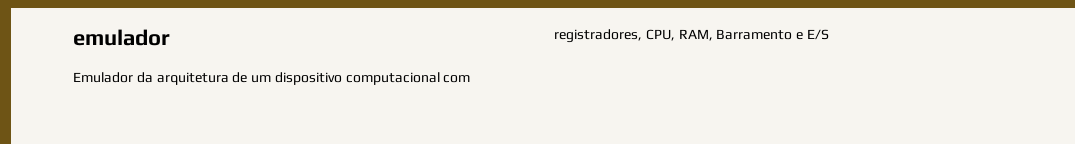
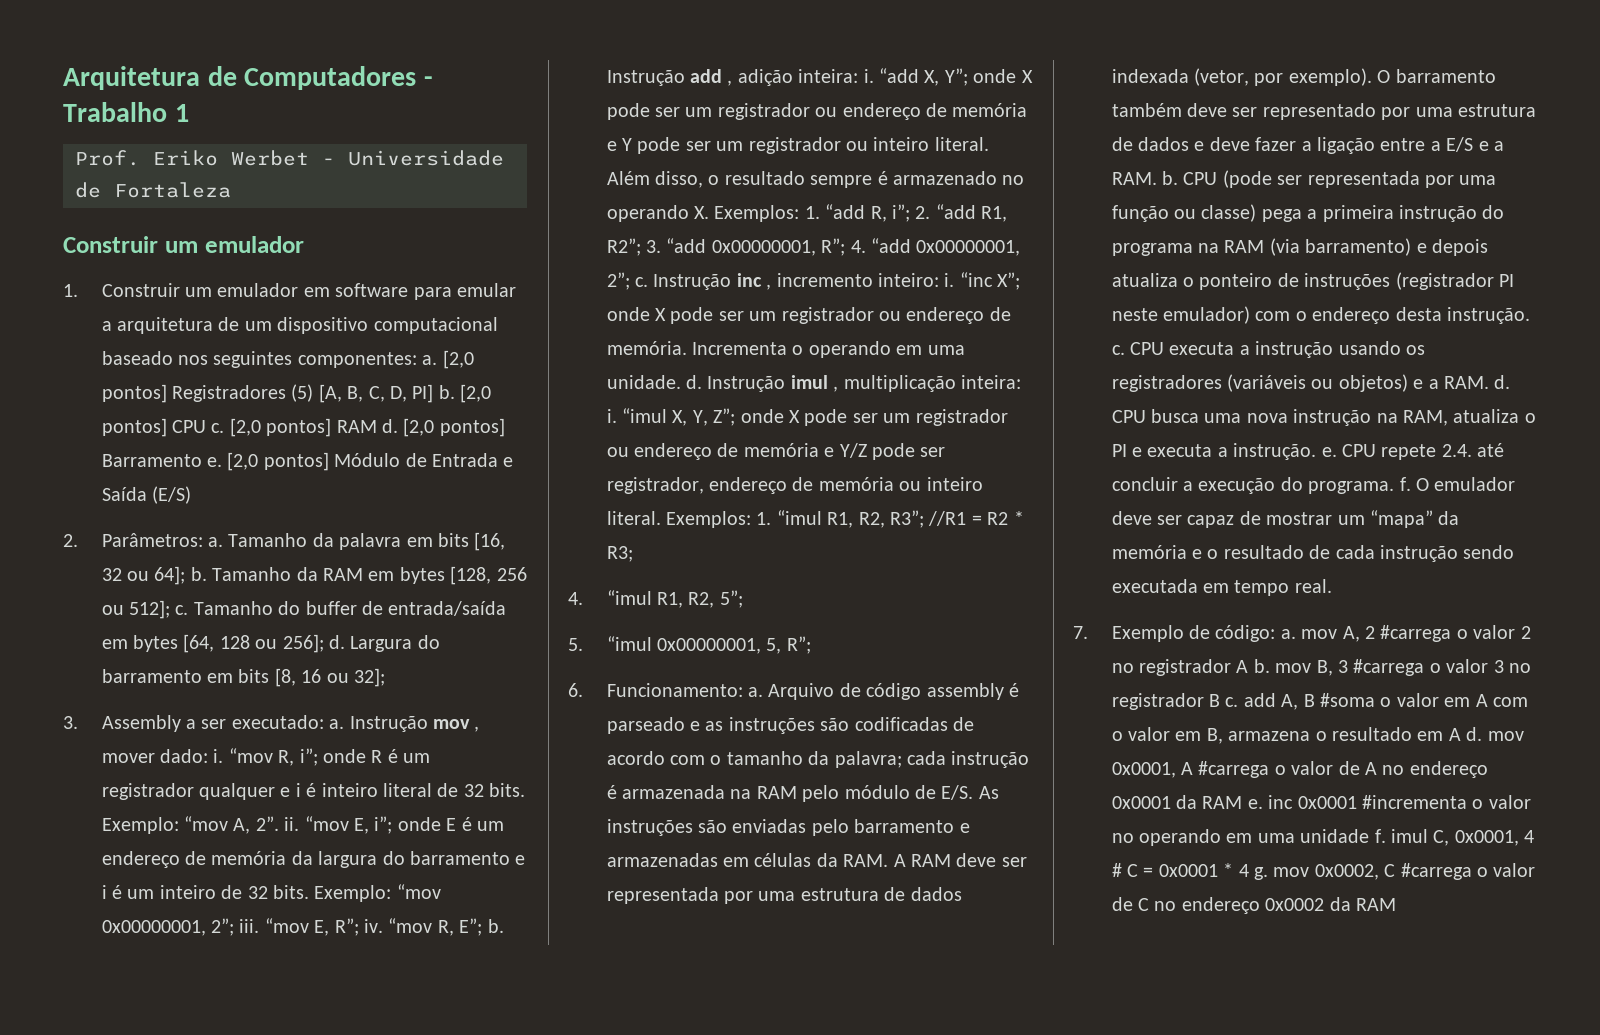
[73,29,170,46] [73,72,153,83] emulador // Emulador da -> [63,66,433,90] [63,102,189,122] [75,150,504,166] [75,182,231,198] [63,236,304,253] [63,283,517,300] [101,321,112,331] Arquitetura de Computadores - Trabalho 1 // Prof. Eriko Werbet - Universidade de Fortaleza // Construir um emulador // 1. Construir um emulador em software para emular a
[443,75,471,83] [554,29,829,43] com registradores, CPU, RAM, Barramento e E/S -> [101,350,474,369] [101,384,492,403] [101,418,505,437] [101,452,514,471] [101,486,192,504] [63,532,506,551] [101,566,527,585] [101,600,507,619] [101,634,440,653] [101,668,386,687] [63,715,480,732] [101,748,431,766] [101,783,526,800] [101,816,505,834] [101,851,526,868] [101,884,441,902] [101,918,504,936] [606,68,1033,86] [606,103,1028,120] [606,137,989,154] [606,171,1025,188] [606,204,1008,222] [606,238,1021,256] [606,272,1021,290] [606,307,1011,324] [606,341,965,358] [606,375,1022,392] [606,408,1008,426] [606,443,946,460] [606,477,983,494] [606,510,1024,528] [606,546,633,562] [568,590,743,608] [568,636,811,654] [568,683,1020,700] [606,717,975,734] [606,751,1030,768] [606,785,999,802] [606,819,970,836] [606,853,1027,867] [606,887,962,904] [1111,68,1496,86] [1111,103,1537,120] [1111,137,1505,154] [1111,170,1497,188] [1111,204,1505,222] [1111,238,1489,256] [1111,272,1515,290] [1111,306,1531,324] [1111,341,1426,358] [1111,374,1511,392] [1111,409,1536,426] [1111,443,1505,460] [1111,477,1516,494] [1111,510,1460,528] [1111,545,1515,562] [1111,579,1332,596] [1073,625,1531,642] [1111,659,1532,676] [1111,693,1529,710] [1111,727,1524,744] [1111,761,1488,778] [1111,795,1531,809] [1111,829,1535,846] [1111,863,1536,880] [1111,897,1397,914] baseado nos seguintes componentes: a. [2,0 pontos] Registradores (5) [A, B, C, D, PI] b. [2,0 pontos] CPU c. [2,0 pontos] RAM d. [2,0 pontos] Barramento e. [2,0 pontos] Módulo de Entrada e Saída (E/S) // 2. Parâmetros: a. Tamanho da palavra em bits [16, 32 ou 64]; b. Tamanho da RAM em bytes [128, 256 ou 512]; c. Tamanho do buffer de entrada/saída em bytes [64, 128 ou 256]; d. Largura do barramento em bits [8, 16 ou 32]; // 3. Assembly a ser executado: a. Instrução mov , mover dado: i. “mov R, i”; onde R é um registrador qualquer e i é inteiro literal de 32 bits. Exemplo: “mov A, 2”. ii. “mov E, i”; onde E é um endereço de memória da largura do barramento e i é um inteiro de 32 bits. Exemplo: “mov 0x00000001, 2”; iii. “mov E, R”; iv. “mov R, E”; b. Instrução add , adição inteira: i. “add X, Y”; onde X pode ser um registrador ou endereço de memória e Y pode ser um registrador ou inteiro literal. Além disso, o resultado sempre é armazenado no operando X. Exemplos: 1. “add R, i”; 2. “add R1, R2”; 3. “add 0x00000001, R”; 4. “add 0x00000001, 2”; c. Instrução inc , incremento inteiro: i. “inc X”; onde X pode ser um registrador ou endereço de memória. Incrementa o operando em uma unidade. d. Instrução imul , multiplicação inteira: i. “imul X, Y, Z”; onde X pode ser um registrador ou endereço de memória e Y/Z pode ser registrador, endereço de memória ou inteiro literal. Exemplos: 1. “imul R1, R2, R3”; //R1 = R2 * R3; // 4. “imul R1, R2, 5”; // 5. “imul 0x00000001, 5, R”; // 6. Funcionamento: a. Arquivo de código assembly é parseado e as instruções são codificadas de acordo com o tamanho da palavra; cada instrução é armazenada na RAM pelo módulo de E/S. As instruções são enviadas pelo barramento e armazenadas em células da RAM. A RAM deve ser representada por uma estrutura de dados indexada (vetor, por exemplo). O barramento também deve ser representado por uma estrutura de dados e deve fazer a ligação entre a E/S e a RAM. b. CPU (pode ser representada por uma função ou classe) pega a primeira instrução do programa na RAM (via barramento) e depois atualiza o ponteiro de instruções (registrador PI neste emulador) com o endereço desta instrução. c. CPU executa a instrução usando os registradores (variáveis ou objetos) e a RAM. d. CPU busca uma nova instrução na RAM, atualiza o PI e executa a instrução. e. CPU repete 2.4. até concluir a execução do programa. f. O emulador deve ser capaz de mostrar um “mapa” da memória e o resultado de cada instrução sendo executada em tempo real. // 7. Exemplo de código: a. mov A, 2 #carrega o valor 2 no registrador A b. mov B, 3 #carrega o valor 3 no registrador B c. add A, B #soma o valor em A com o valor em B, armazena o resultado em A d. mov 0x0001, A #carrega o valor de A no endereço 0x0001 da RAM e. inc 0x0001 #incrementa o valor no operando em uma unidade f. imul C, 0x0001, 4 # C = 0x0001 * 4 g. mov 0x0002, C #carrega o valor de C no endereço 0x0002 da RAM

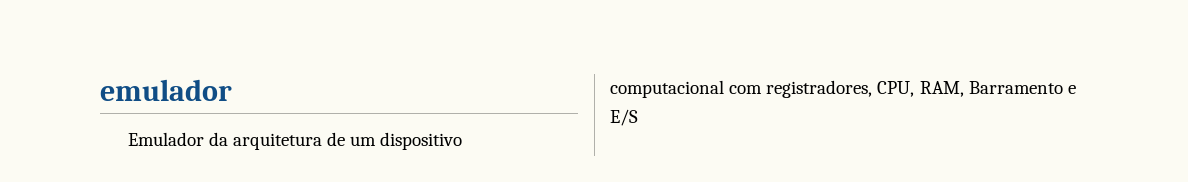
[63,66,433,90] [63,102,189,122] [75,150,504,166] [75,182,231,198] [63,236,304,253] [63,283,517,300] [101,321,112,331] Arquitetura de Computadores - Trabalho 1 // Prof. Eriko Werbet - Universidade de Fortaleza // Construir um emulador // 1. Construir um emulador em software para emular a -> [100,79,232,101] [127,132,228,146] emulador // Emulador da
[101,350,474,369] [101,384,492,403] [101,418,505,437] [101,452,514,471] [101,486,192,504] [63,532,506,551] [101,566,527,585] [101,600,507,619] [101,634,440,653] [101,668,386,687] [63,715,480,732] [101,748,431,766] [101,783,526,800] [101,816,505,834] [101,851,526,868] [101,884,441,902] [101,918,504,936] [606,68,1033,86] [606,103,1028,120] [606,137,989,154] [606,171,1025,188] [606,204,1008,222] [606,238,1021,256] [606,272,1021,290] [606,307,1011,324] [606,341,965,358] [606,375,1022,392] [606,408,1008,426] [606,443,946,460] [606,477,983,494] [606,510,1024,528] [606,546,633,562] [568,590,743,608] [568,636,811,654] [568,683,1020,700] [606,717,975,734] [606,751,1030,768] [606,785,999,802] [606,819,970,836] [606,853,1027,867] [606,887,962,904] [1111,68,1496,86] [1111,103,1537,120] [1111,137,1505,154] [1111,170,1497,188] [1111,204,1505,222] [1111,238,1489,256] [1111,272,1515,290] [1111,306,1531,324] [1111,341,1426,358] [1111,374,1511,392] [1111,409,1536,426] [1111,443,1505,460] [1111,477,1516,494] [1111,510,1460,528] [1111,545,1515,562] [1111,579,1332,596] [1073,625,1531,642] [1111,659,1532,676] [1111,693,1529,710] [1111,727,1524,744] [1111,761,1488,778] [1111,795,1531,809] [1111,829,1535,846] [1111,863,1536,880] [1111,897,1397,914] baseado nos seguintes componentes: a. [2,0 pontos] Registradores (5) [A, B, C, D, PI] b. [2,0 pontos] CPU c. [2,0 pontos] RAM d. [2,0 pontos] Barramento e. [2,0 pontos] Módulo de Entrada e Saída (E/S) // 2. Parâmetros: a. Tamanho da palavra em bits [16, 32 ou 64]; b. Tamanho da RAM em bytes [128, 256 ou 512]; c. Tamanho do buffer de entrada/saída em bytes [64, 128 ou 256]; d. Largura do barramento em bits [8, 16 ou 32]; // 3. Assembly a ser executado: a. Instrução mov , mover dado: i. “mov R, i”; onde R é um registrador qualquer e i é inteiro literal de 32 bits. Exemplo: “mov A, 2”. ii. “mov E, i”; onde E é um endereço de memória da largura do barramento e i é um inteiro de 32 bits. Exemplo: “mov 0x00000001, 2”; iii. “mov E, R”; iv. “mov R, E”; b. Instrução add , adição inteira: i. “add X, Y”; onde X pode ser um registrador ou endereço de memória e Y pode ser um registrador ou inteiro literal. Além disso, o resultado sempre é armazenado no operando X. Exemplos: 1. “add R, i”; 2. “add R1, R2”; 3. “add 0x00000001, R”; 4. “add 0x00000001, 2”; c. Instrução inc , incremento inteiro: i. “inc X”; onde X pode ser um registrador ou endereço de memória. Incrementa o operando em uma unidade. d. Instrução imul , multiplicação inteira: i. “imul X, Y, Z”; onde X pode ser um registrador ou endereço de memória e Y/Z pode ser registrador, endereço de memória ou inteiro literal. Exemplos: 1. “imul R1, R2, R3”; //R1 = R2 * R3; // 4. “imul R1, R2, 5”; // 5. “imul 0x00000001, 5, R”; // 6. Funcionamento: a. Arquivo de código assembly é parseado e as instruções são codificadas de acordo com o tamanho da palavra; cada instrução é armazenada na RAM pelo módulo de E/S. As instruções são enviadas pelo barramento e armazenadas em células da RAM. A RAM deve ser representada por uma estrutura de dados indexada (vetor, por exemplo). O barramento também deve ser representado por uma estrutura de dados e deve fazer a ligação entre a E/S e a RAM. b. CPU (pode ser representada por uma função ou classe) pega a primeira instrução do programa na RAM (via barramento) e depois atualiza o ponteiro de instruções (registrador PI neste emulador) com o endereço desta instrução. c. CPU executa a instrução usando os registradores (variáveis ou objetos) e a RAM. d. CPU busca uma nova instrução na RAM, atualiza o PI e executa a instrução. e. CPU repete 2.4. até concluir a execução do programa. f. O emulador deve ser capaz de mostrar um “mapa” da memória e o resultado de cada instrução sendo executada em tempo real. // 7. Exemplo de código: a. mov A, 2 #carrega o valor 2 no registrador A b. mov B, 3 #carrega o valor 3 no registrador B c. add A, B #soma o valor em A com o valor em B, armazena o resultado em A d. mov 0x0001, A #carrega o valor de A no endereço 0x0001 da RAM e. inc 0x0001 #incrementa o valor no operando em uma unidade f. imul C, 0x0001, 4 # C = 0x0001 * 4 g. mov 0x0002, C #carrega o valor de C no endereço 0x0002 da RAM -> [729,80,1076,98] [610,109,638,126] com registradores, CPU, RAM, Barramento e E/S

